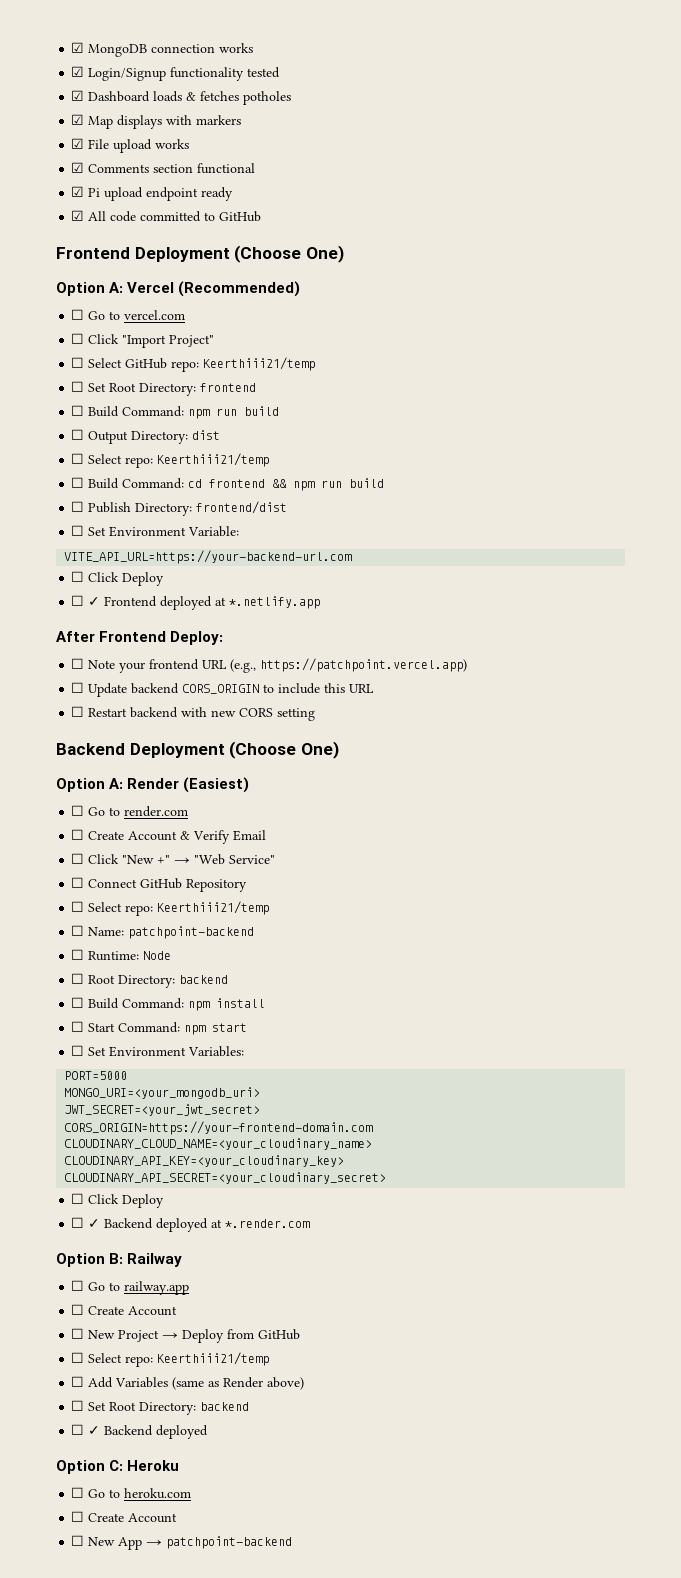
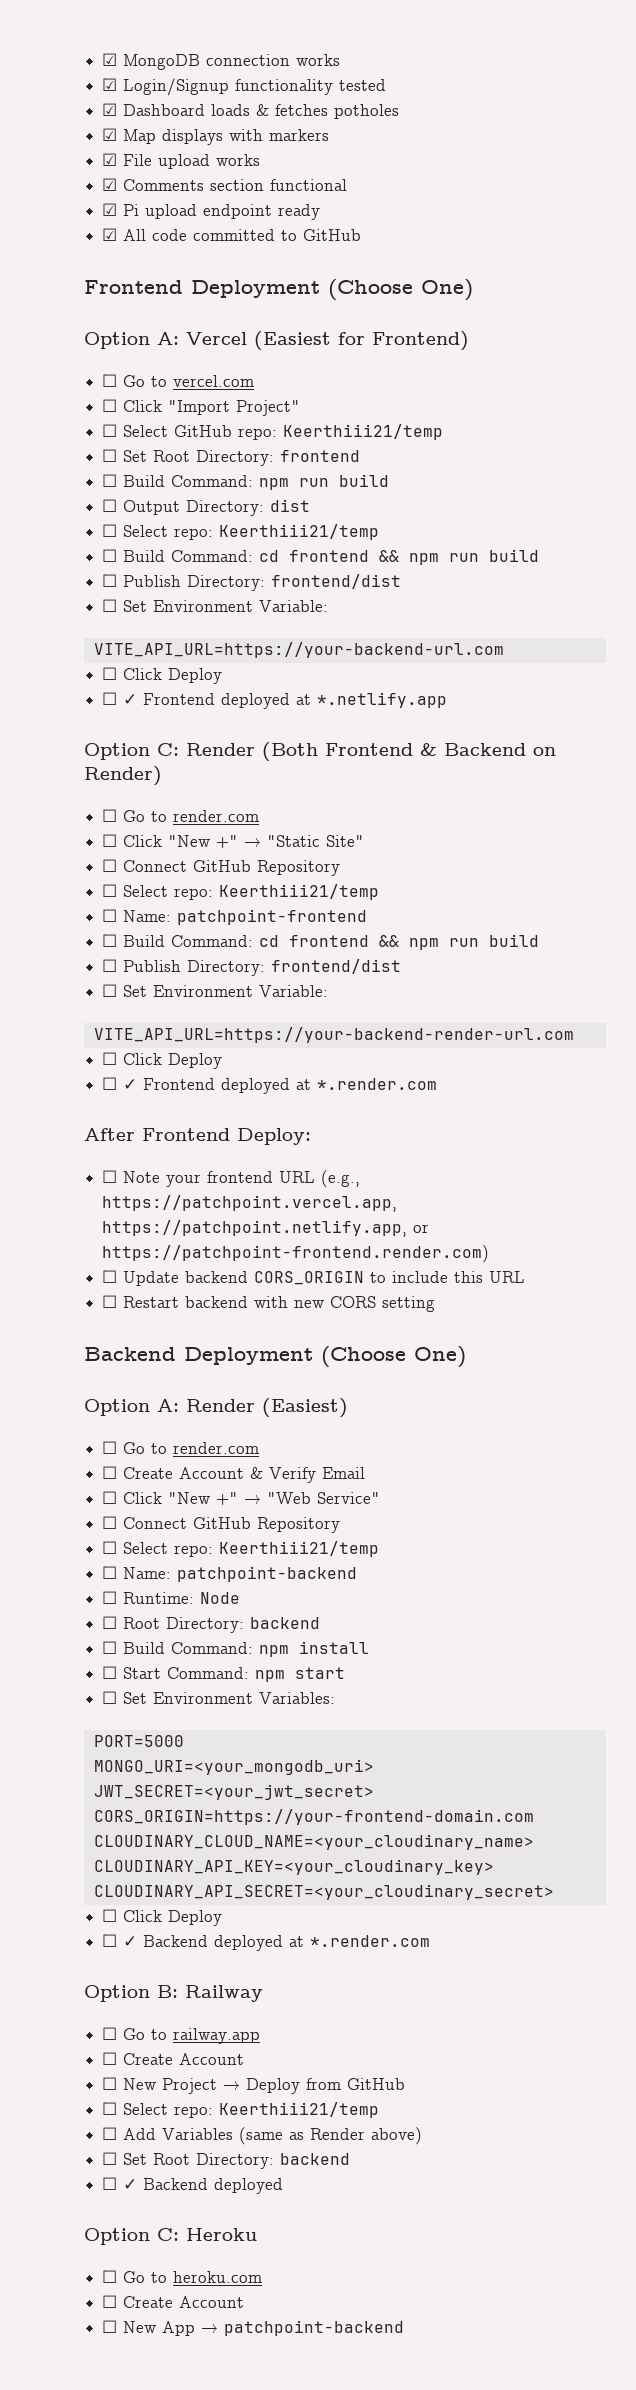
[178,281,301,297] (Recommended) -> [254,331,469,351] (Easiest for Frontend)
(321, 602) none -> [84,742,556,761] [84,766,162,786] [102,809,260,822] [102,834,365,848] [102,859,341,876] [102,884,380,900] [102,909,368,925] [102,934,540,950] [102,959,402,976] [102,984,329,997] [93,1027,574,1043] [102,1052,223,1069] [102,1077,438,1094] // Option C: Render (Both Frontend & Backend on Render) // ☐ Go to render.com // ☐ Click "New +" → "Static Site" // ☐ Connect GitHub Repository // ☐ Select repo: Keerthiii21/temp // ☐ Name: patchpoint-frontend // ☐ Build Command: cd frontend && npm run build // ☐ Publish Directory: frontend/dist // ☐ Set Environment Variable: // VITE_API_URL=https://your-backend-render-url.com // ☐ Click Deploy // ☐ ✓ Frontend deployed at *.render.com
[260,658,468,672] https://patchpoint.vercel.app) -> [102,1195,398,1212] [102,1220,430,1237] [102,1245,490,1263] https://patchpoint.vercel.app, https://patchpoint.netlify.app, or https://patchpoint-frontend.render.com)

